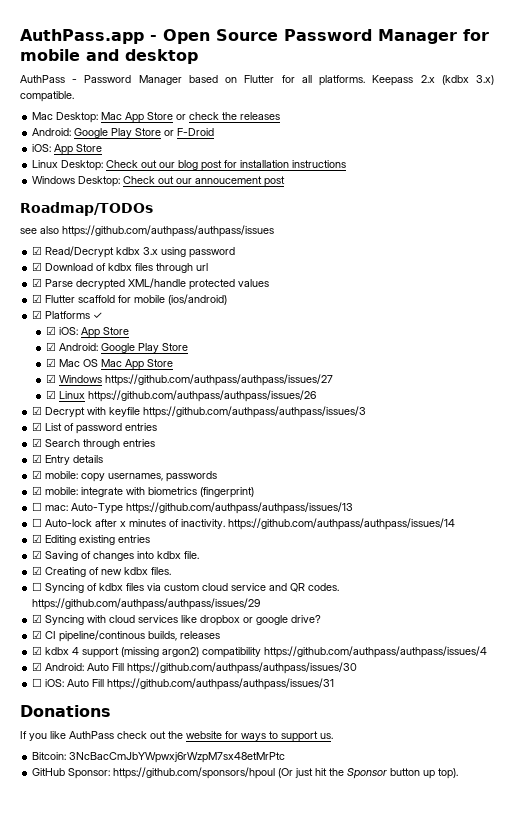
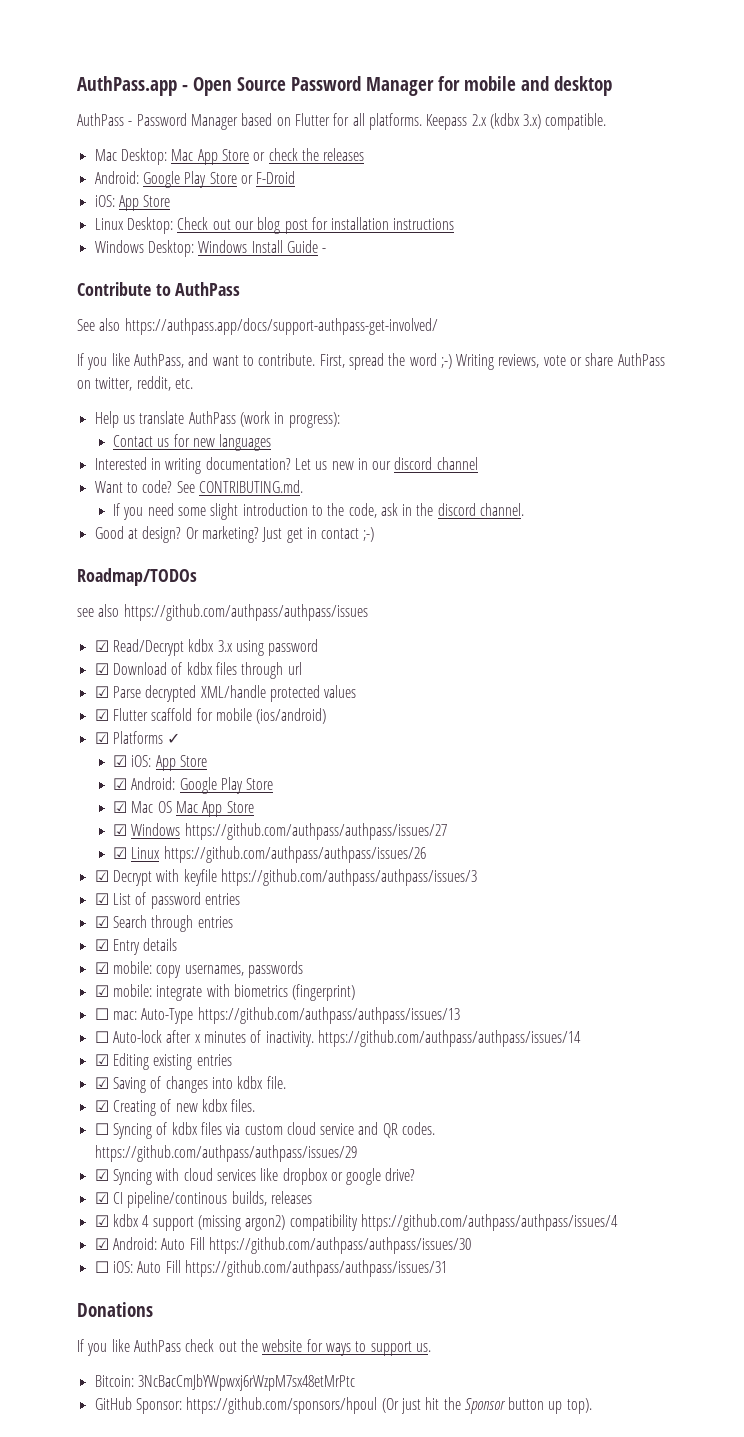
[123,176,286,187] Check out our annoucement post -> [198,240,327,253] [77,282,241,296] [77,318,438,335] [77,353,665,370] [77,376,193,391] [94,411,340,428] [112,434,272,451] [94,457,478,474] [94,480,303,493] [112,503,525,520] [94,526,375,543] Windows Install Guide - // Contribute to AuthPass // See also https://authpass.app/docs/support-authpass-get-involved/ // If you like AuthPass, and want to contribute. First, spread the word ;-) Writing reviews, vote or share AuthPass on twitter, reddit, etc. // Help us translate AuthPass (work in progress): // Contact us for new languages // Interested in writing documentation? Let us new in our discord channel // Want to code? See CONTRIBUTING.md. // If you need some slight introduction to the code, ask in the discord channel. // Good at design? Or marketing? Just get in contact ;-)

